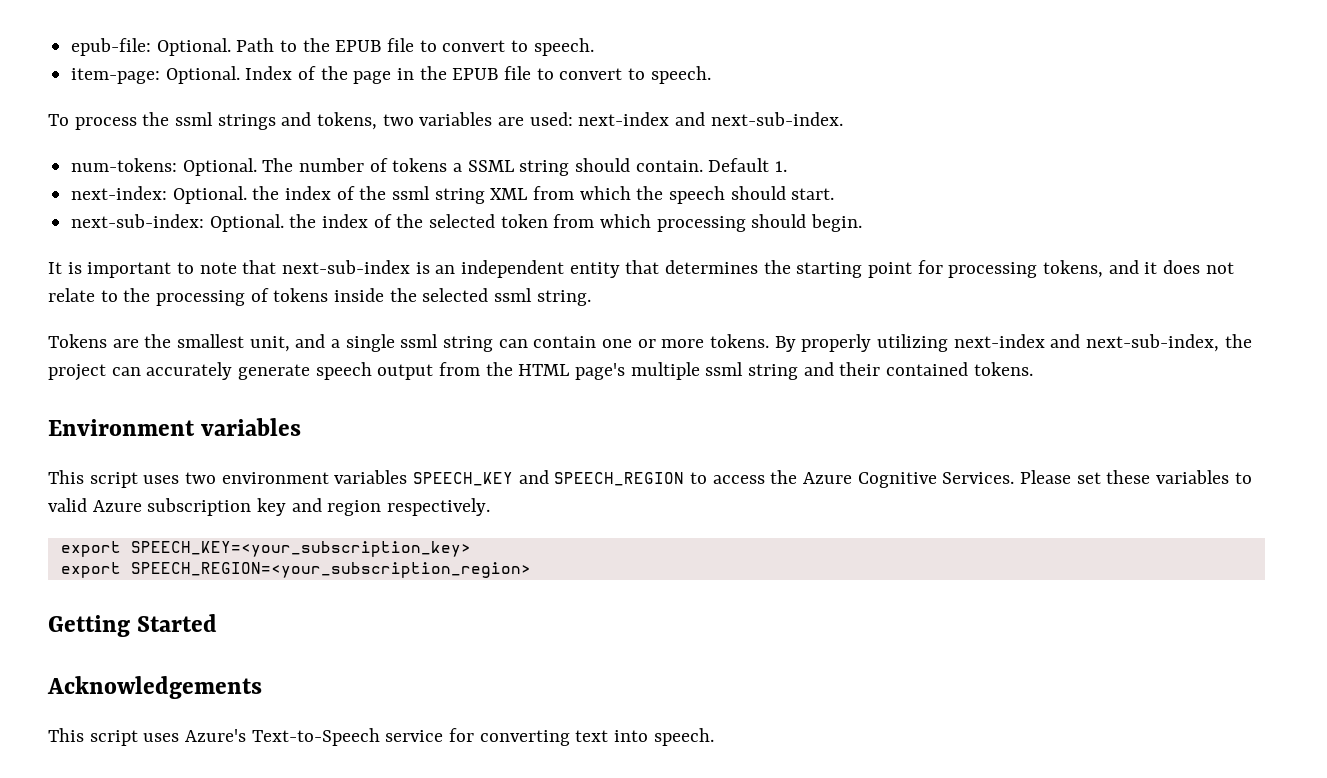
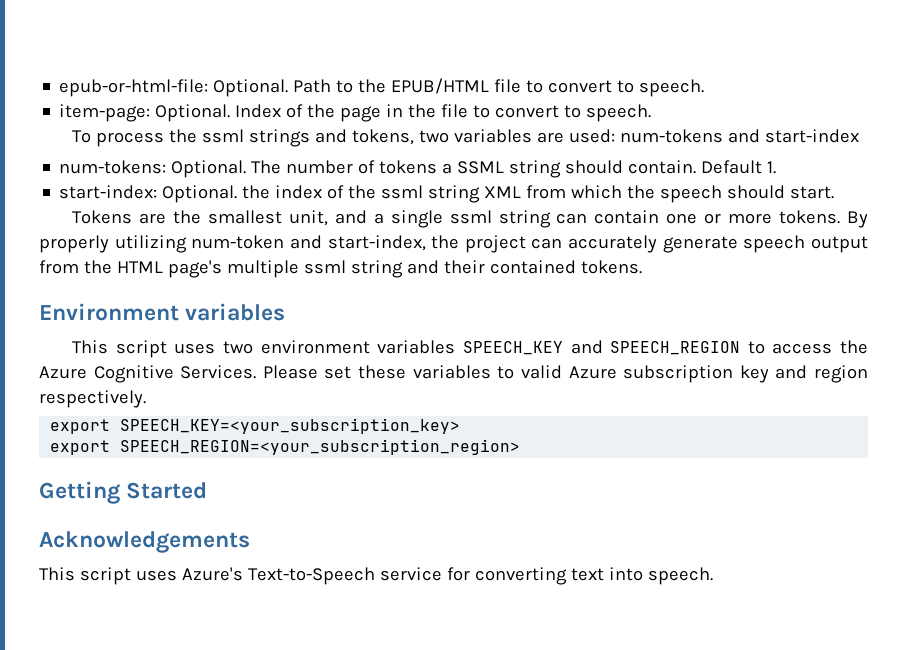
[71,38,152,56] epub-file: -> [59,79,209,97] epub-or-html-file:
[335,40,382,52] EPUB -> [391,78,490,94] EPUB/HTML
[452,68,499,80] EPUB -> (437, 111) none
[578,112,843,126] next-index and next-sub-index. -> [620,129,860,143] num-tokens and start-index
[71,186,168,200] next-index: -> [59,185,158,199] start-index:
[71,214,863,232] [48,260,1234,278] [48,288,591,306] // next-sub-index: Optional. the index of the selected token from which processing should begin. // It is important to note that next-sub-index is an independent entity that determines the starting point for processing tokens, and it does not relate to the processing of tokens inside the selected ssml string. -> (835, 192) none
[953,334,1220,352] next-index and next-sub-index, -> [191,235,426,251] num-token and start-index,

